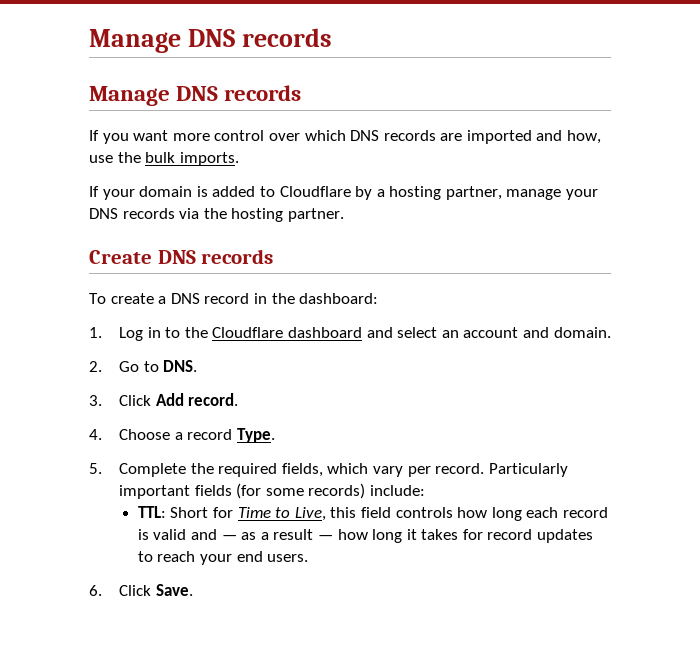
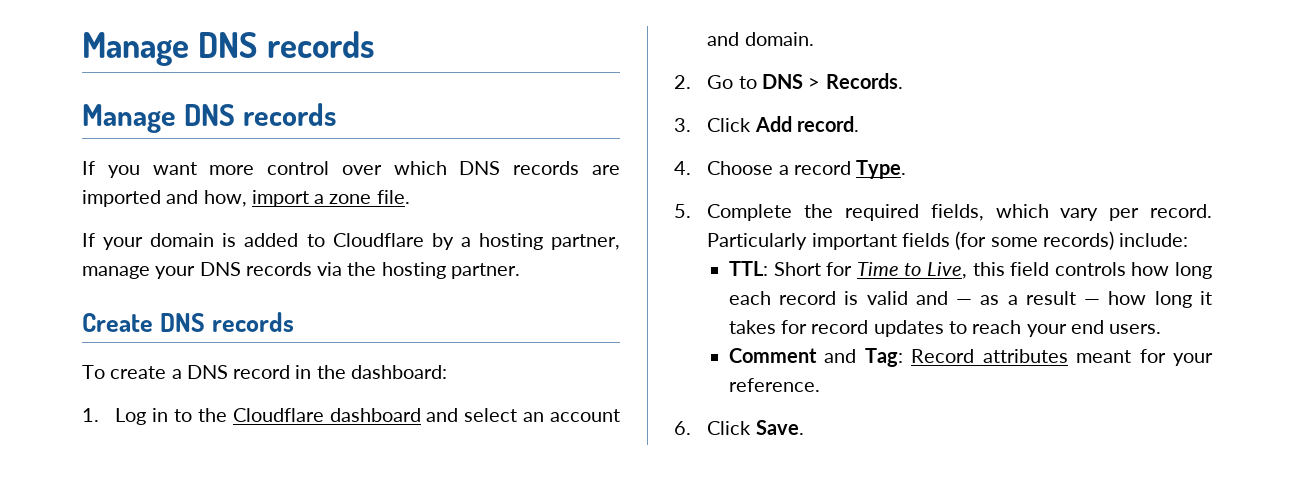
[89,152,239,166] use the bulk imports. -> [251,190,410,207] import a zone file.
[163,360,198,372] DNS. -> [761,73,903,89] DNS > Records.
(309, 558) none -> [728,348,1213,367] [728,378,820,392] // Comment and Tag: Record attributes meant for your reference.

